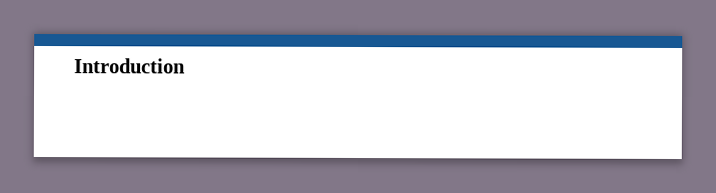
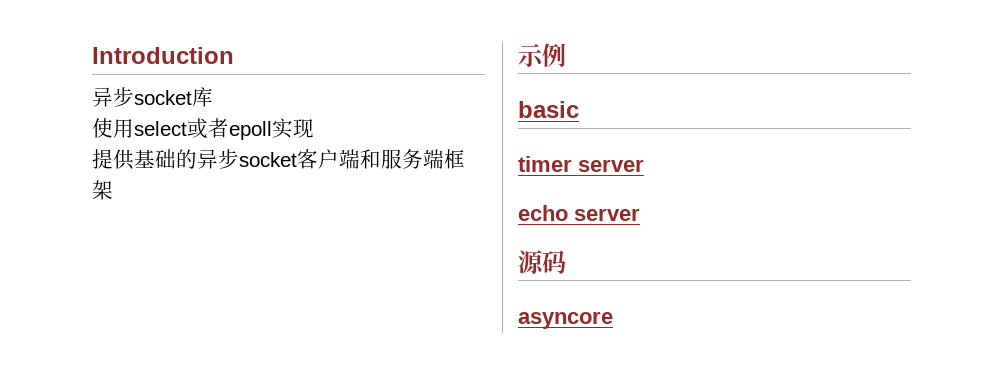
(186, 66) none -> [92,87,213,107] [92,118,314,140] [92,149,465,170] [92,180,113,200] [518,43,566,67] [518,101,579,118] [518,156,644,172] [518,205,640,221] [518,250,566,274] [518,311,613,329] // 异步socket库 // 使用select或者epoll实现 // 提供基础的异步socket客户端和服务端框架 // 示例 // basic // timer server // echo server // 源码 // asyncore

